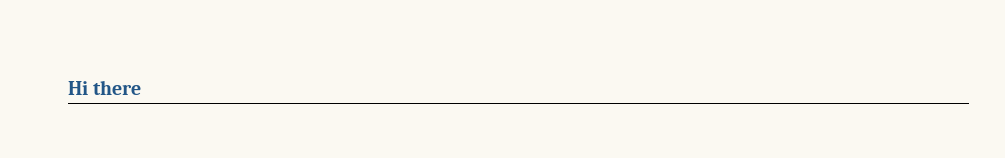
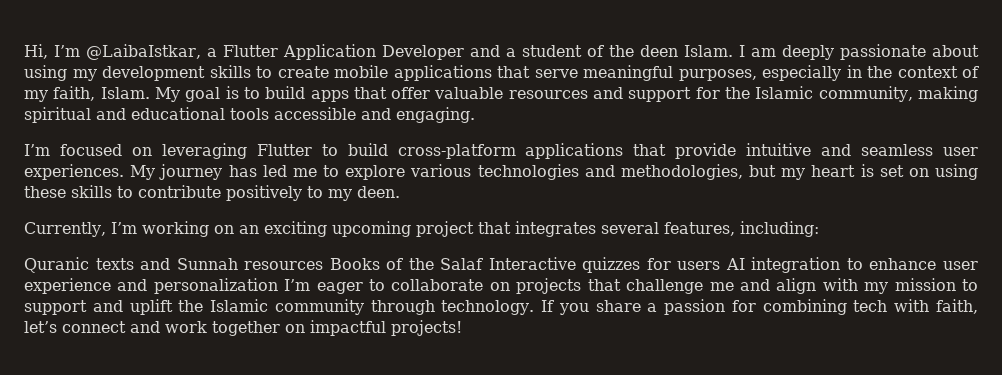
[68,80,142,95] Hi there -> [24,44,979,60] [24,65,979,81] [24,86,979,102] [24,107,475,123] [24,143,979,159] [24,164,978,180] [24,185,400,201] [24,221,819,237] [24,257,978,273] [24,278,978,294] [24,299,978,315] [24,320,462,336] Hi, I’m @LaibaIstkar, a Flutter Application Developer and a student of the deen Islam. I am deeply passionate about using my development skills to create mobile applications that serve meaningful purposes, especially in the context of my faith, Islam. My goal is to build apps that offer valuable resources and support for the Islamic community, making spiritual and educational tools accessible and engaging. // I’m focused on leveraging Flutter to build cross-platform applications that provide intuitive and seamless user experiences. My journey has led me to explore various technologies and methodologies, but my heart is set on using these skills to contribute positively to my deen. // Currently, I’m working on an exciting upcoming project that integrates several features, including: // Quranic texts and Sunnah resources Books of the Salaf Interactive quizzes for users AI integration to enhance user experience and personalization I’m eager to collaborate on projects that challenge me and align with my mission to support and uplift the Islamic community through technology. If you share a passion for combining tech with faith, let’s connect and work together on impactful projects!

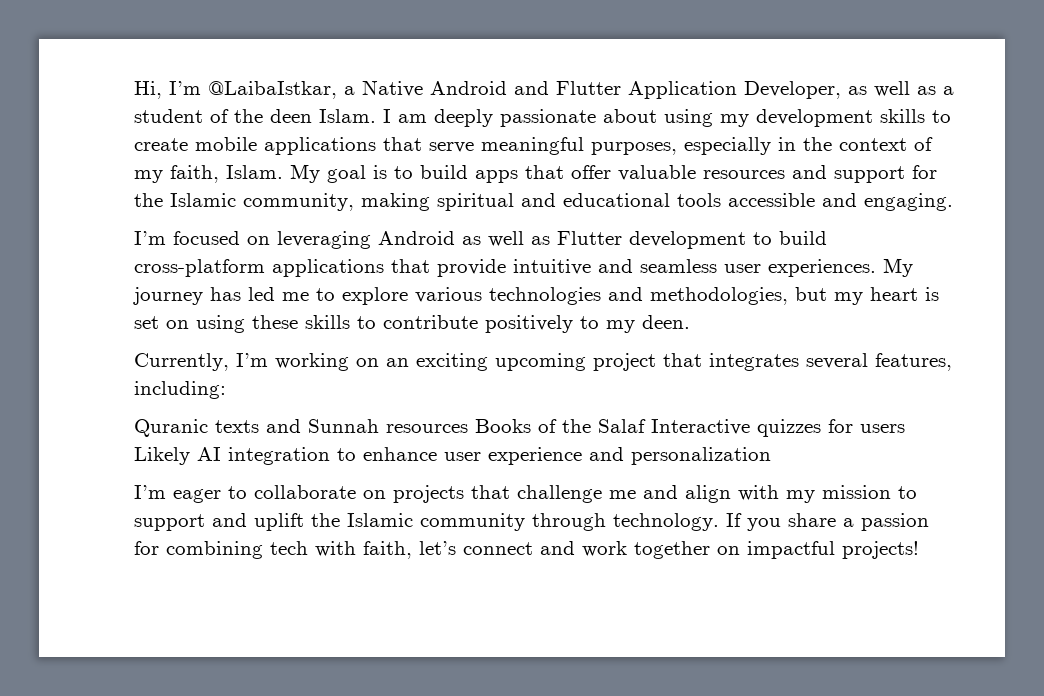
[222,44,500,60] Flutter Application Developer and -> [362,80,936,99] Native Android and Flutter Application Developer, as well as
[256,144,312,156] Flutter -> [378,231,746,249] Android as well as Flutter development
(721, 265) none -> [134,447,190,465] Likely
(278, 286) none -> (771, 456) //

